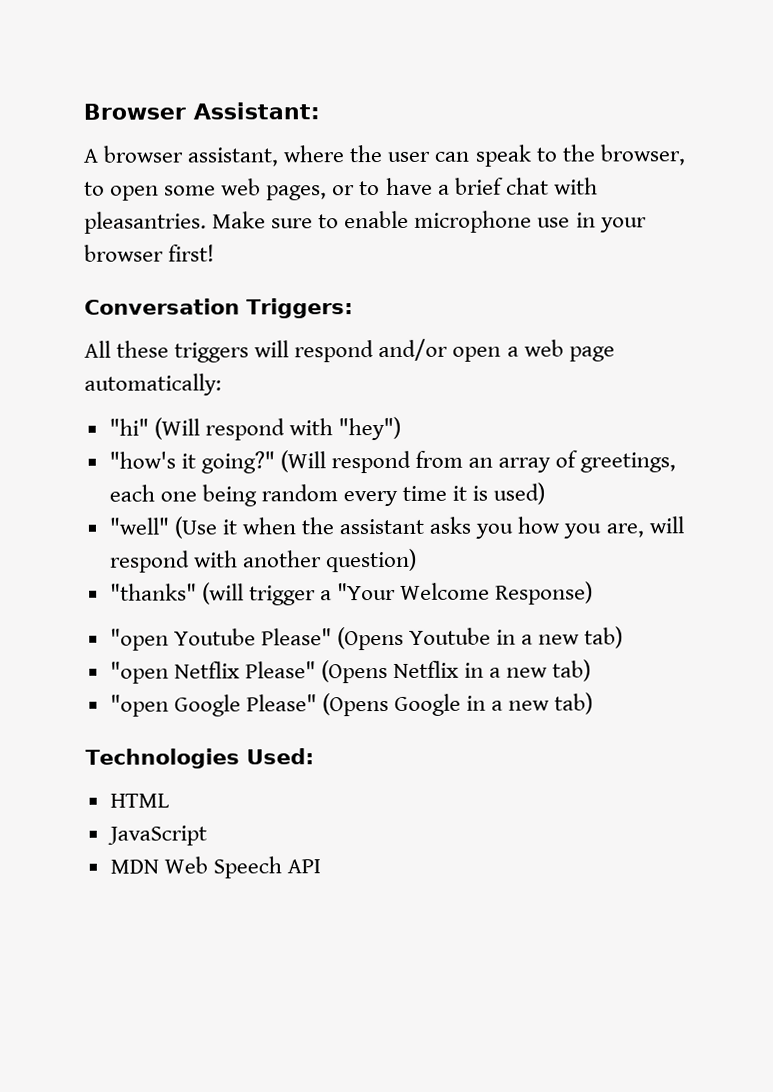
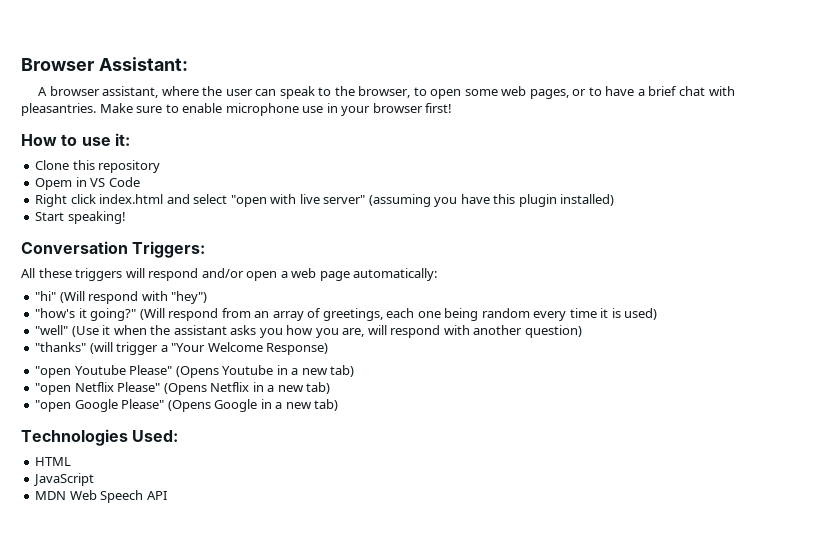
(216, 253) none -> [21,133,130,146] [35,160,161,173] [35,177,140,190] [35,194,615,207] [35,211,126,224] // How to use it: // Clone this repository // Opem in VS Code // Right click index.html and select "open with live server" (assuming you have this plugin installed) // Start speaking!

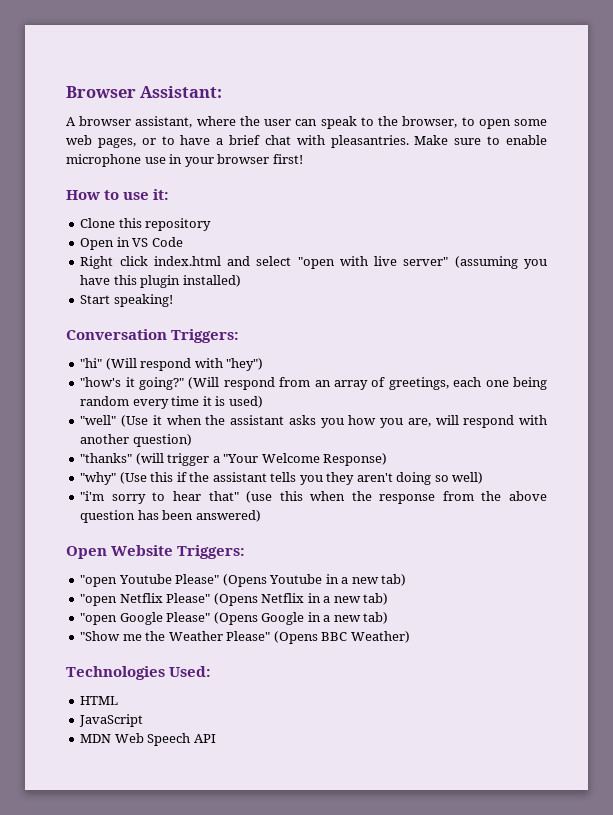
[35,178,73,190] Opem -> [80,238,115,250] Open
[21,268,438,281] // All these triggers will respond and/or open a web page automatically: -> (240, 336) none
(329, 349) none -> [80,472,484,485] [80,491,547,504] [80,510,261,523] [66,545,246,559] // "why" (Use this if the assistant tells you they aren't doing so well) // "i'm sorry to hear that" (use this when the response from the above question has been answered) // Open Website Triggers:
(339, 405) none -> [80,631,410,644] // "Show me the Weather Please" (Opens BBC Weather)

